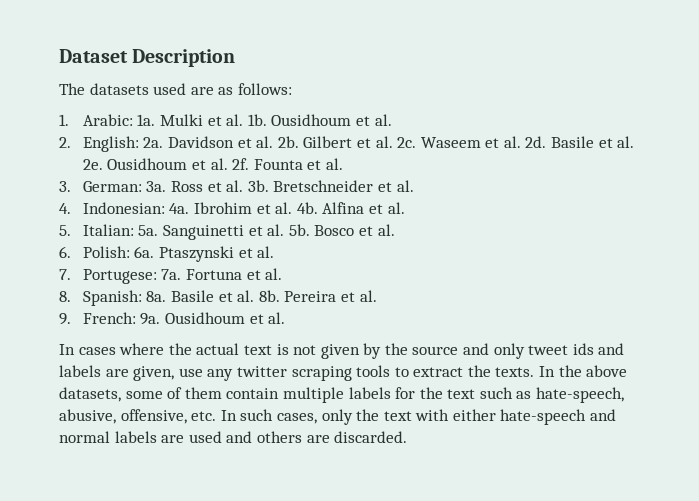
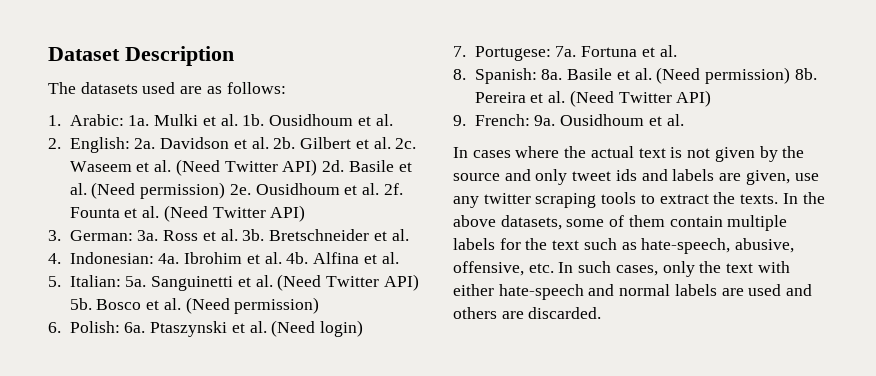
(521, 142) none -> [175,159,318,176] (Need Twitter API)
(635, 142) none -> [91,182,226,199] (Need permission)
(343, 164) none -> [163,205,306,222] (Need Twitter API)
(285, 230) none -> [277,274,419,291] (Need Twitter API)
(395, 230) none -> [185,297,320,314] (Need permission)
(275, 252) none -> [271,320,364,337] (Need login)
(255, 296) none -> [656,67,791,84] (Need permission)
(377, 296) none -> [569,90,712,107] (Need Twitter API)

